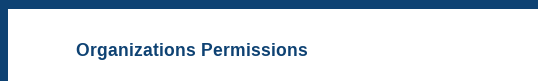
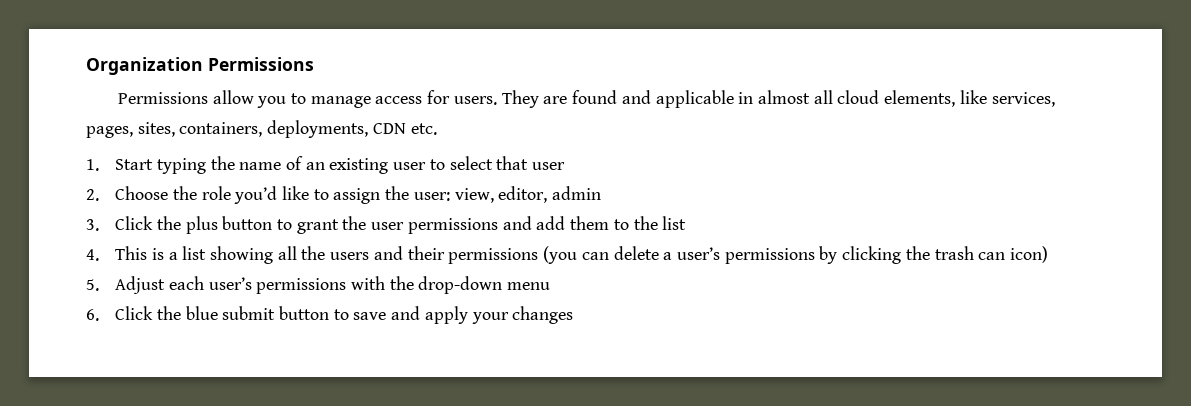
[76,43,308,60] Organizations Permissions -> [86,57,314,75] [117,90,1055,108] [86,120,437,138] [86,156,566,174] [86,186,602,204] [86,216,687,234] [86,246,1049,264] [86,276,551,294] [86,306,574,324] Organization Permissions // Permissions allow you to manage access for users. They are found and applicable in almost all cloud elements, like services, pages, sites, containers, deployments, CDN etc. // 1. Start typing the name of an existing user to select that user // 2. Choose the role you’d like to assign the user: view, editor, admin // 3. Click the plus button to grant the user permissions and add them to the list // 4. This is a list showing all the users and their permissions (you can delete a user’s permissions by clicking the trash can icon) // 5. Adjust each user’s permissions with the drop-down menu // 6. Click the blue submit button to save and apply your changes

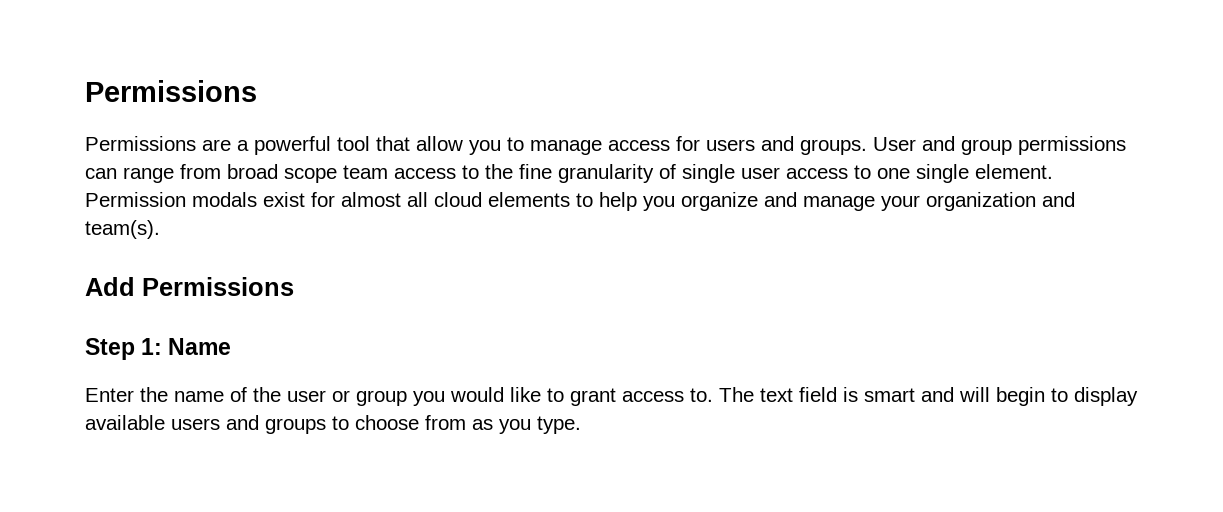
[86,57,203,75] Organization -> (85, 91) none
(208, 98) none -> [202,136,410,155] are a powerful tool that
[453,90,1055,108] [86,120,437,138] [86,156,566,174] [86,186,602,204] [86,216,687,234] [86,246,1049,264] [86,276,551,294] [86,306,574,324] users. They are found and applicable in almost all cloud elements, like services, pages, sites, containers, deployments, CDN etc. // 1. Start typing the name of an existing user to select that user // 2. Choose the role you’d like to assign the user: view, editor, admin // 3. Click the plus button to grant the user permissions and add them to the list // 4. This is a list showing all the users and their permissions (you can delete a user’s permissions by clicking the trash can icon) // 5. Adjust each user’s permissions with the drop-down menu // 6. Click the blue submit button to save and apply your changes -> [706,136,1126,155] [85,164,1053,183] [85,192,1075,211] [85,220,160,239] [85,277,294,296] [85,338,232,360] [85,387,1138,406] [85,415,581,434] users and groups. User and group permissions can range from broad scope team access to the fine granularity of single user access to one single element. Permission modals exist for almost all cloud elements to help you organize and manage your organization and team(s). // Add Permissions // Step 1: Name // Enter the name of the user or group you would like to grant access to. The text field is smart and will begin to display available users and groups to choose from as you type.

